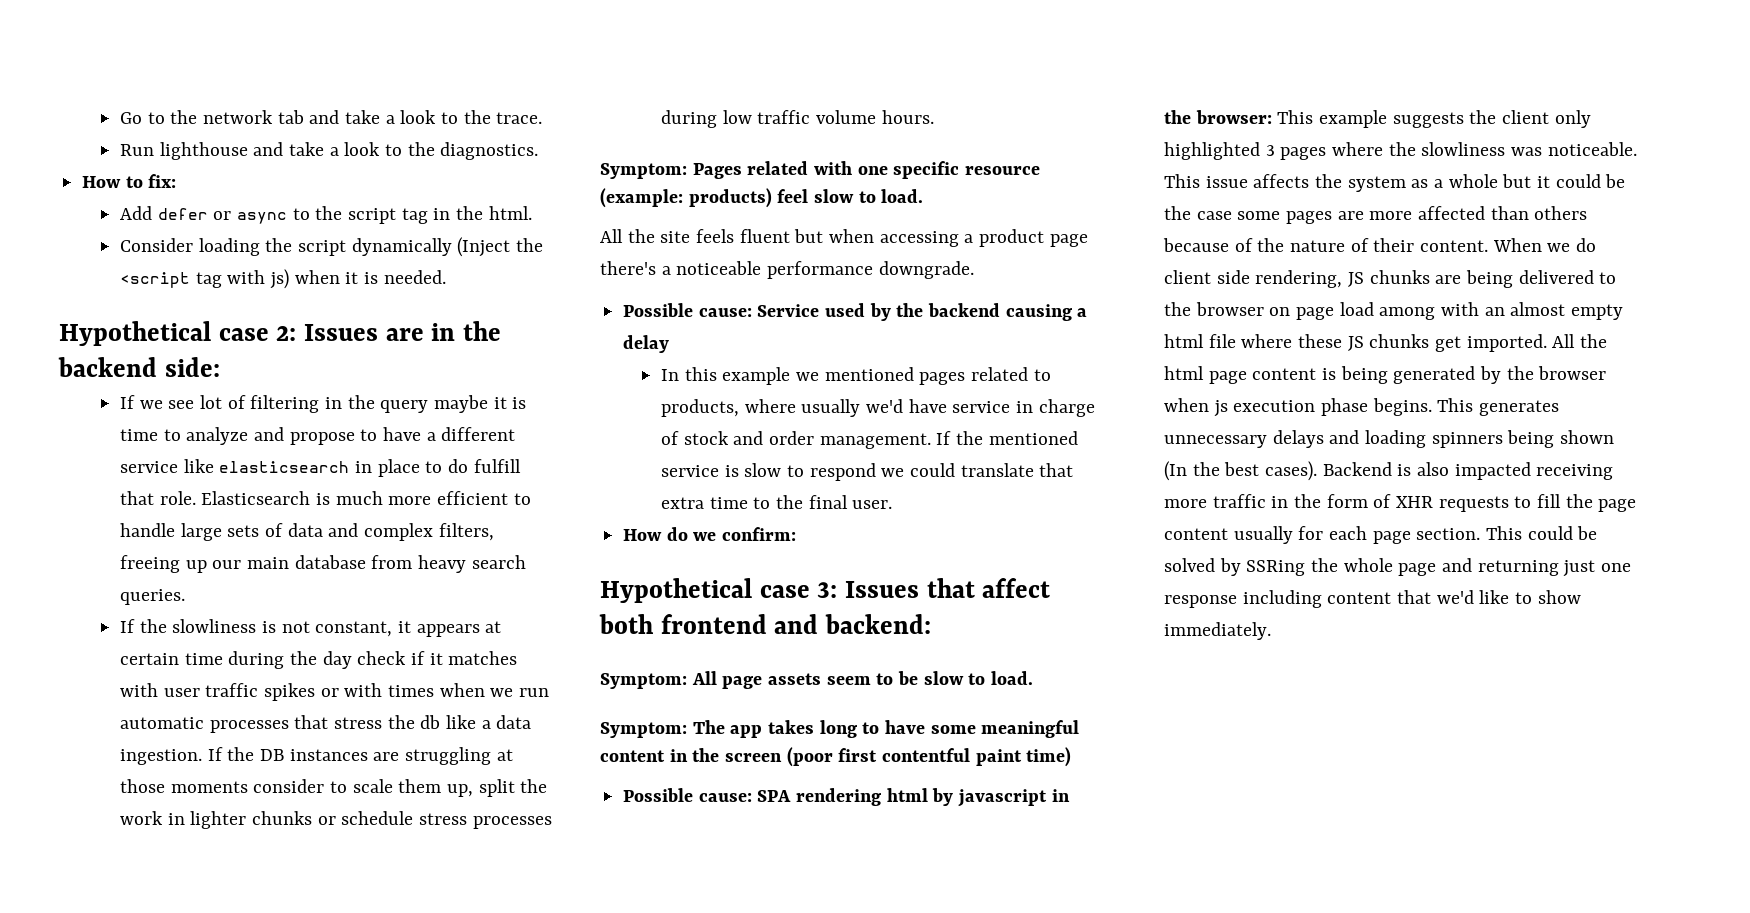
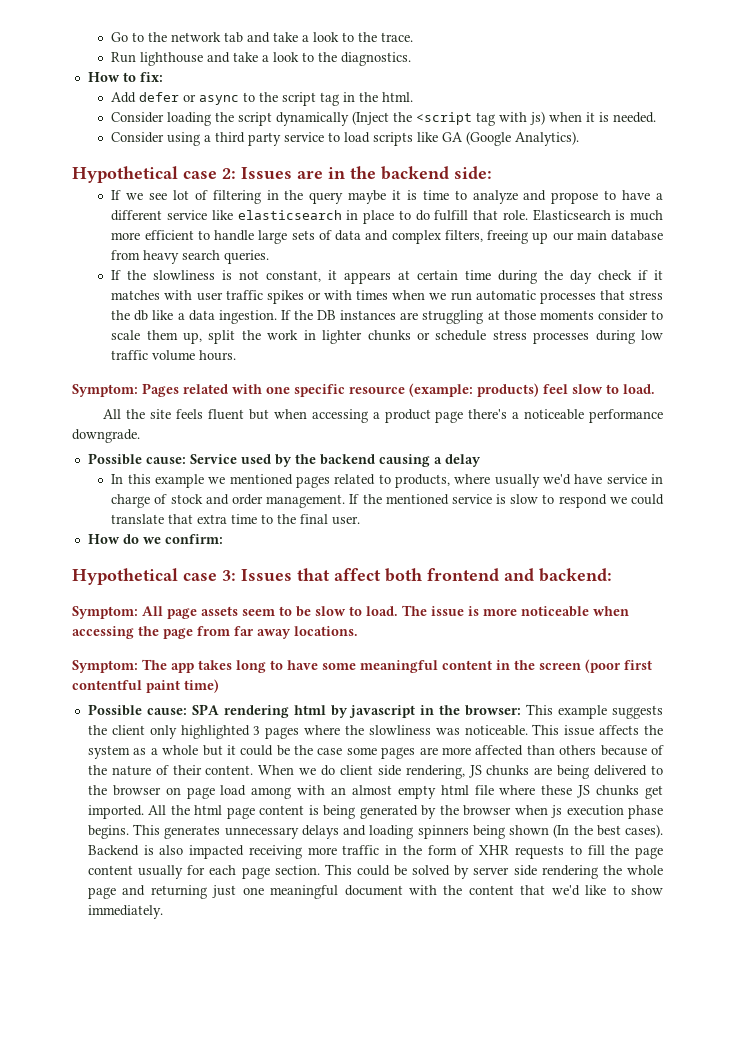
(446, 277) none -> [111,131,580,146] // Consider using a third party service to load scripts like GA (Google Analytics).
(1034, 678) none -> [402,605,629,617] [72,626,358,639] The issue is more noticeable when accessing the page from far away locations.
[1246,560,1306,576] SSRing -> [473,865,598,879] server side rendering
[1164,590,1322,608] response including -> [270,885,463,899] meaningful document with the

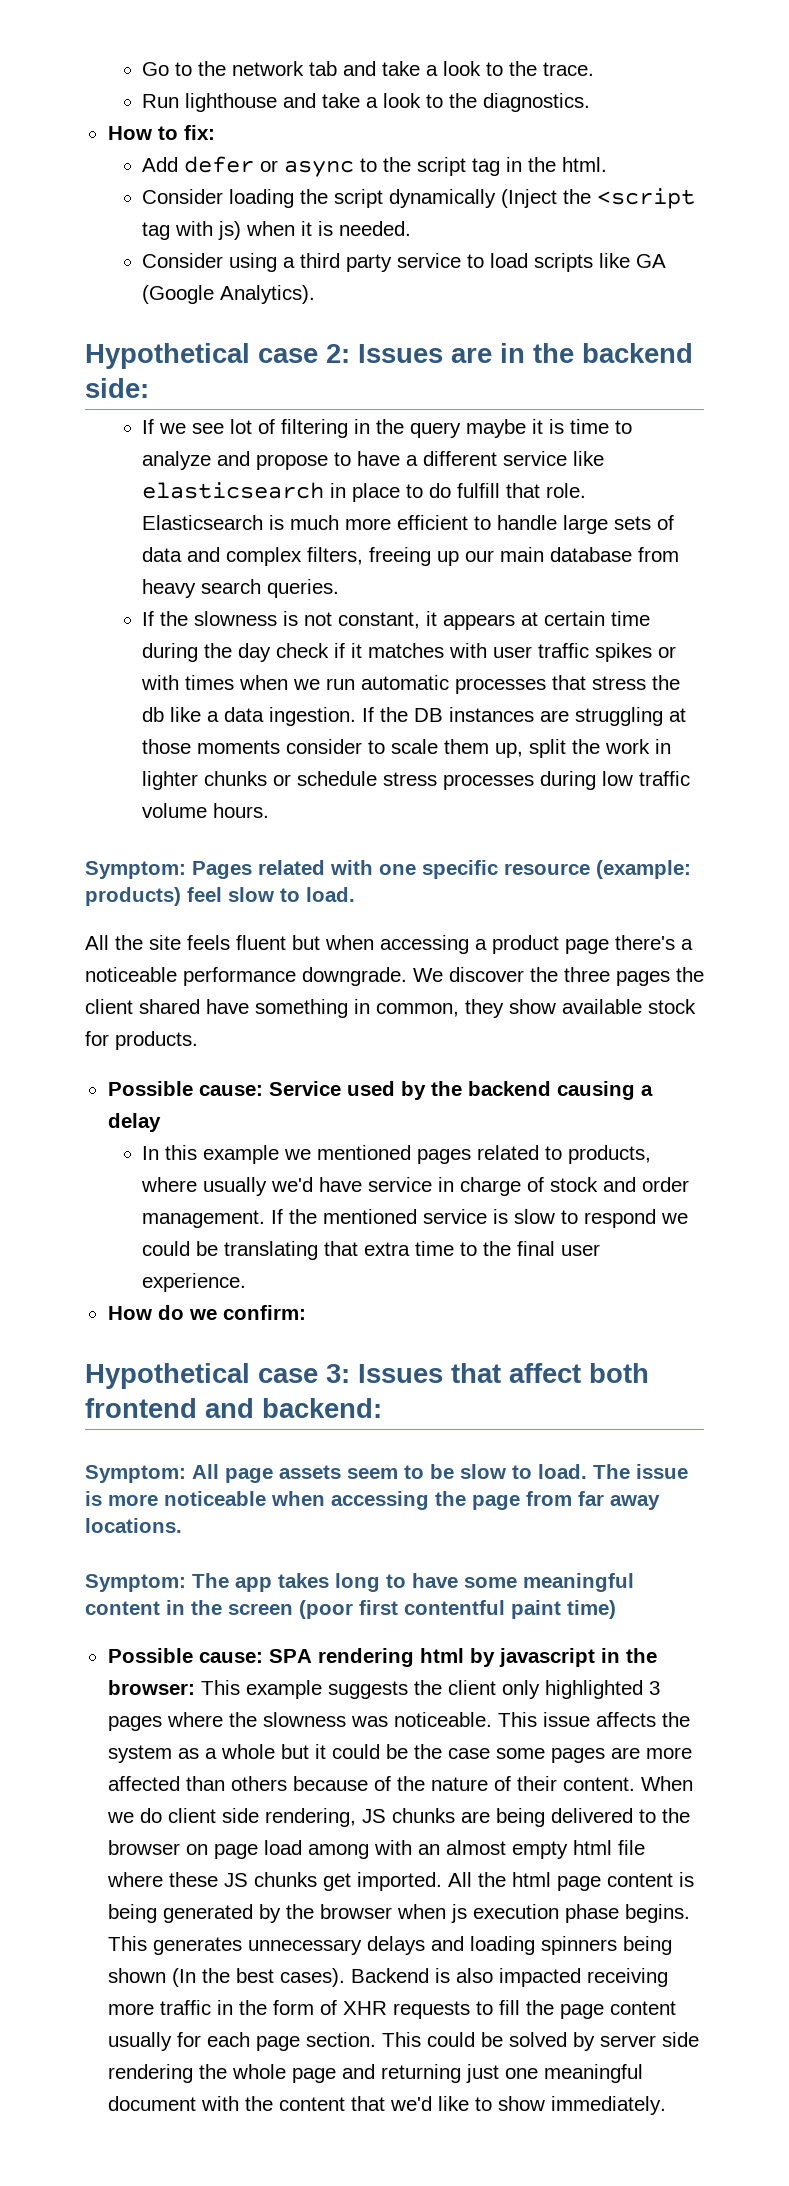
[153,270,216,280] slowliness -> [194,611,278,626] slowness
(140, 436) none -> [413,967,704,986] [85,999,696,1018] [85,1031,198,1050] We discover the three pages the client shared have something in common, they show available stock for products.
[111,514,165,524] translate -> [196,1241,319,1260] be translating
[332,516,361,525] user. -> [561,1244,601,1256] [142,1273,247,1292] user experience.
[368,725,431,735] slowliness -> [262,1712,346,1727] slowness

